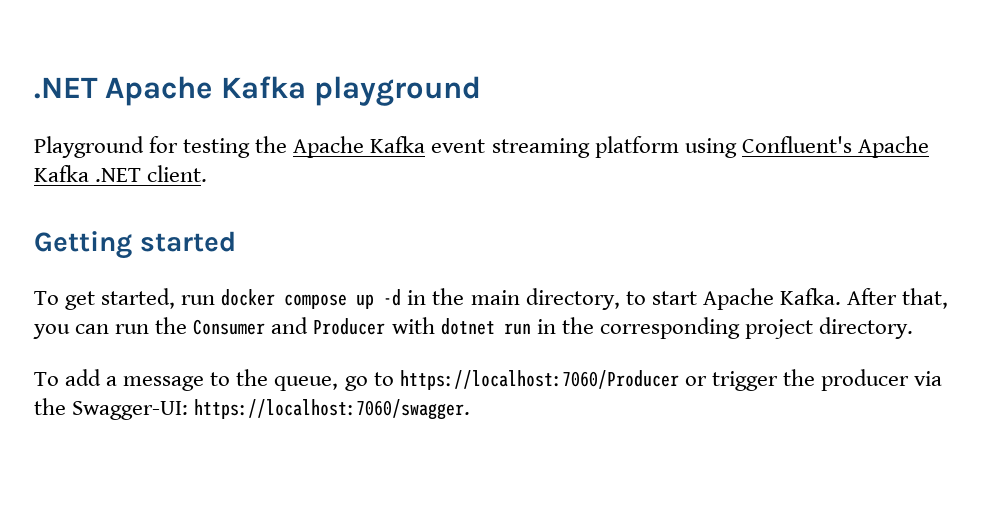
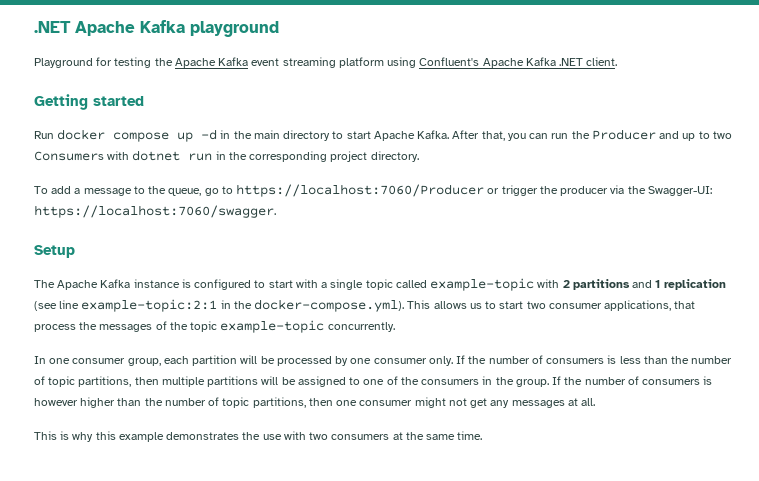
[34,288,216,310] To get started, run -> [34,131,54,139] Run
[525,288,620,310] directory, -> [283,130,331,141] directory
[193,317,386,335] Consumer and Producer -> [591,129,732,141] [34,151,104,161] Producer and up to two Consumers
(471, 409) none -> [34,245,75,258] [34,278,726,291] [34,299,696,312] [34,320,395,333] [34,355,733,366] [34,376,713,387] [34,397,596,408] [34,431,483,442] // Setup // The Apache Kafka instance is configured to start with a single topic called example-topic with 2 partitions and 1 replication (see line example-topic:2:1 in the docker-compose.yml). This allows us to start two consumer applications, that process the messages of the topic example-topic concurrently. // In one consumer group, each partition will be processed by one consumer only. If the number of consumers is less than the number of topic partitions, then multiple partitions will be assigned to one of the consumers in the group. If the number of consumers is however higher than the number of topic partitions, then one consumer might not get any messages at all. // This is why this example demonstrates the use with two consumers at the same time.

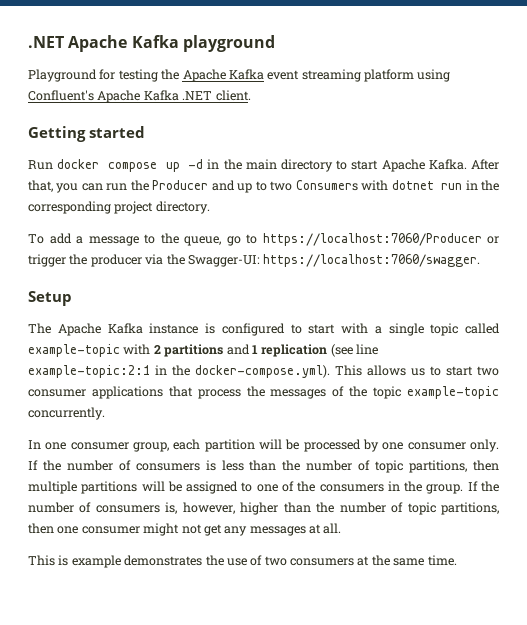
[604,300,672,311] applications, -> [91,386,163,399] applications
[703,376,713,385] [34,398,78,406] is however -> [165,502,235,514] is, however,
[72,431,116,442] why this -> (69, 560) none
[283,431,306,440] with -> [250,555,263,566] of

